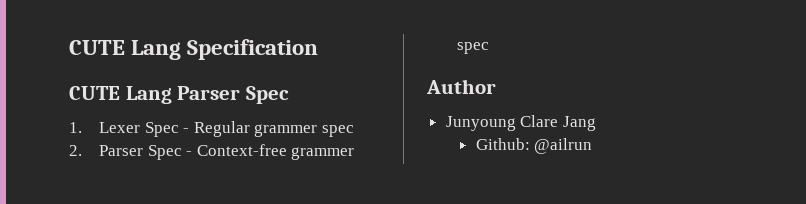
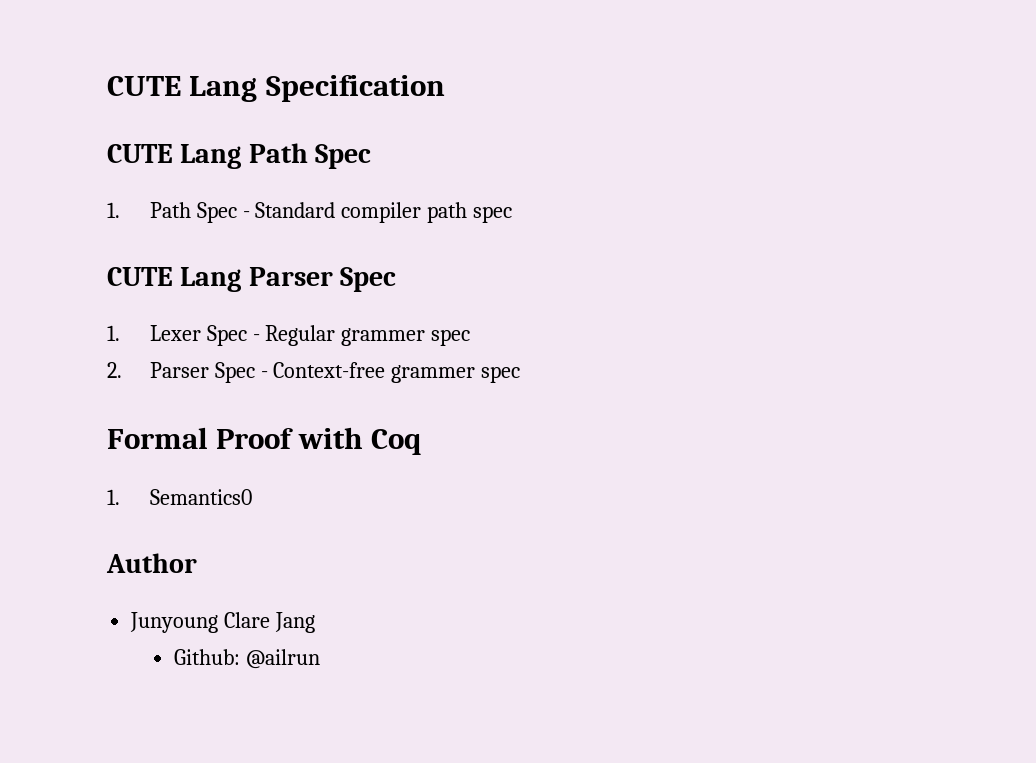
(319, 49) none -> [107,143,372,169] [107,202,513,223] // CUTE Lang Path Spec // 1. Path Spec - Standard compiler path spec
(489, 48) none -> [107,427,422,455] [107,489,252,505] // Formal Proof with Coq // 1. Semantics0

